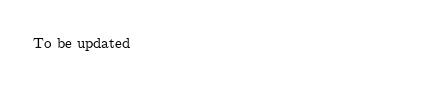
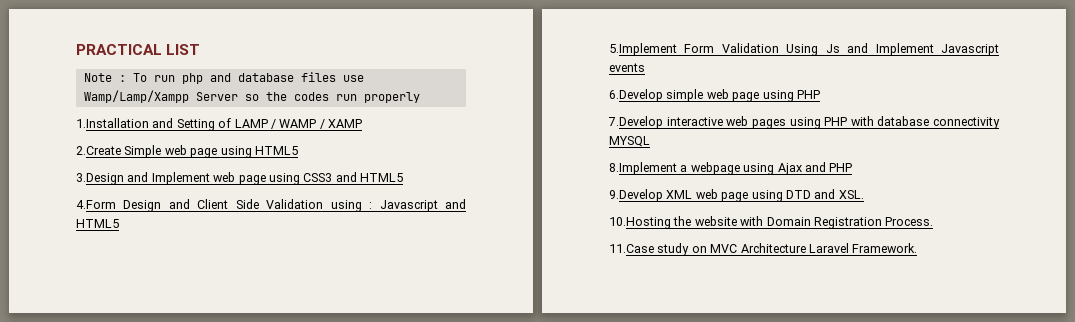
[33,38,130,51] To be updated -> [76,44,201,55] [83,72,364,84] [83,90,420,103] [76,118,362,131] [76,145,298,158] [76,172,403,185] [76,199,467,212] [76,219,119,228] [609,43,999,56] [609,63,645,72] [609,89,820,102] [608,116,1000,129] [609,136,650,147] [609,162,853,175] [609,189,864,202] [609,216,934,229] [609,243,918,256] PRACTICAL LIST // Note : To run php and database files use Wamp/Lamp/Xampp Server so the codes run properly // 1.Installation and Setting of LAMP / WAMP / XAMP // 2.Create Simple web page using HTML5 // 3.Design and Implement web page using CSS3 and HTML5 // 4.Form Design and Client Side Validation using : Javascript and HTML5 // 5.Implement Form Validation Using Js and Implement Javascript events // 6.Develop simple web page using PHP // 7.Develop interactive web pages using PHP with database connectivity MYSQL // 8.Implement a webpage using Ajax and PHP // 9.Develop XML web page using DTD and XSL. // 10.Hosting the website with Domain Registration Process. // 11.Case study on MVC Architecture Laravel Framework.

